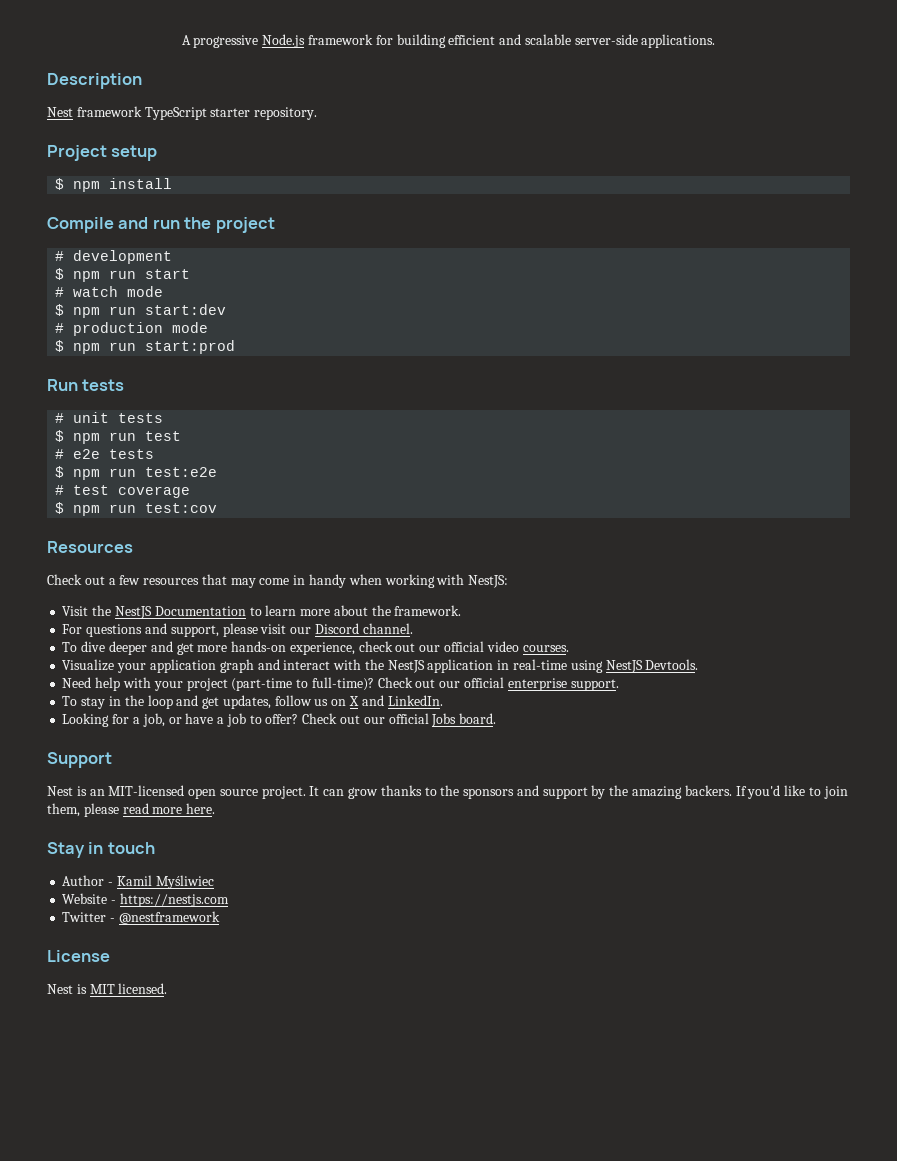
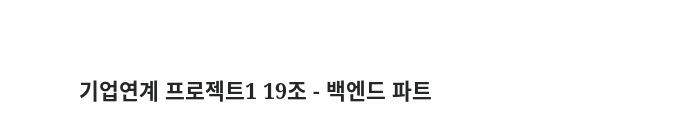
[181,34,716,48] [47,73,142,89] [47,106,318,120] [47,145,158,161] [55,178,173,192] [47,217,275,233] [55,250,173,264] [55,268,191,282] [55,286,164,297] [55,304,227,318] [55,322,209,336] [55,340,236,354] [47,379,125,391] [55,412,164,423] [55,430,182,444] [55,449,155,459] [55,466,218,480] [55,485,191,498] [55,502,218,516] [47,541,133,553] [47,574,509,588] [62,605,462,619] [62,623,413,637] [62,641,569,655] [62,659,699,673] [62,677,619,691] [62,695,443,709] [62,713,497,727] [47,752,112,768] [47,785,848,799] [47,803,216,817] [47,842,155,858] [62,875,214,889] [62,893,229,907] [62,911,220,924] [47,950,110,962] [47,983,168,994] A progressive Node.js framework for building efficient and scalable server-side applications. // Description // Nest framework TypeScript starter repository. // Project setup // $ npm install // Compile and run the project // # development // $ npm run start // # watch mode // $ npm run start:dev // # production mode // $ npm run start:prod // Run tests // # unit tests // $ npm run test // # e2e tests // $ npm run test:e2e // # test coverage // $ npm run test:cov // Resources // Check out a few resources that may come in handy when working with NestJS: // Visit the NestJS Documentation to learn more about the framework. // For questions and support, please visit our Discord channel. // To dive deeper and get more hands-on experience, check out our official video courses. // Visualize your application graph and interact with the NestJS application in real-time using NestJS Devtools. // Need help with your project (part-time to full-time)? Check out our official enterprise support. // To stay in the loop and get updates, follow us on X and LinkedIn. // Looking for a job, or have a job to offer? Check out our official Jobs board. // Support // Nest is an MIT-licensed open source project. It can grow thanks to the sponsors and support by the amazing backers. If you'd like to join them, please read more here. // Stay in touch // Author - Kamil Myśliwiec // Website - https://nestjs.com // Twitter - @nestframework // License // Nest is MIT licensed. -> [79,80,432,102] 기업연계 프로젝트1 19조 - 백엔드 파트

